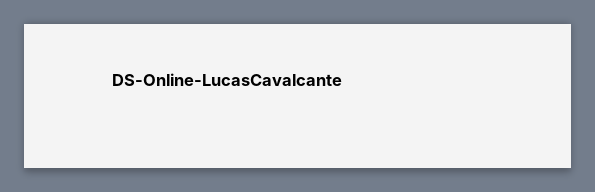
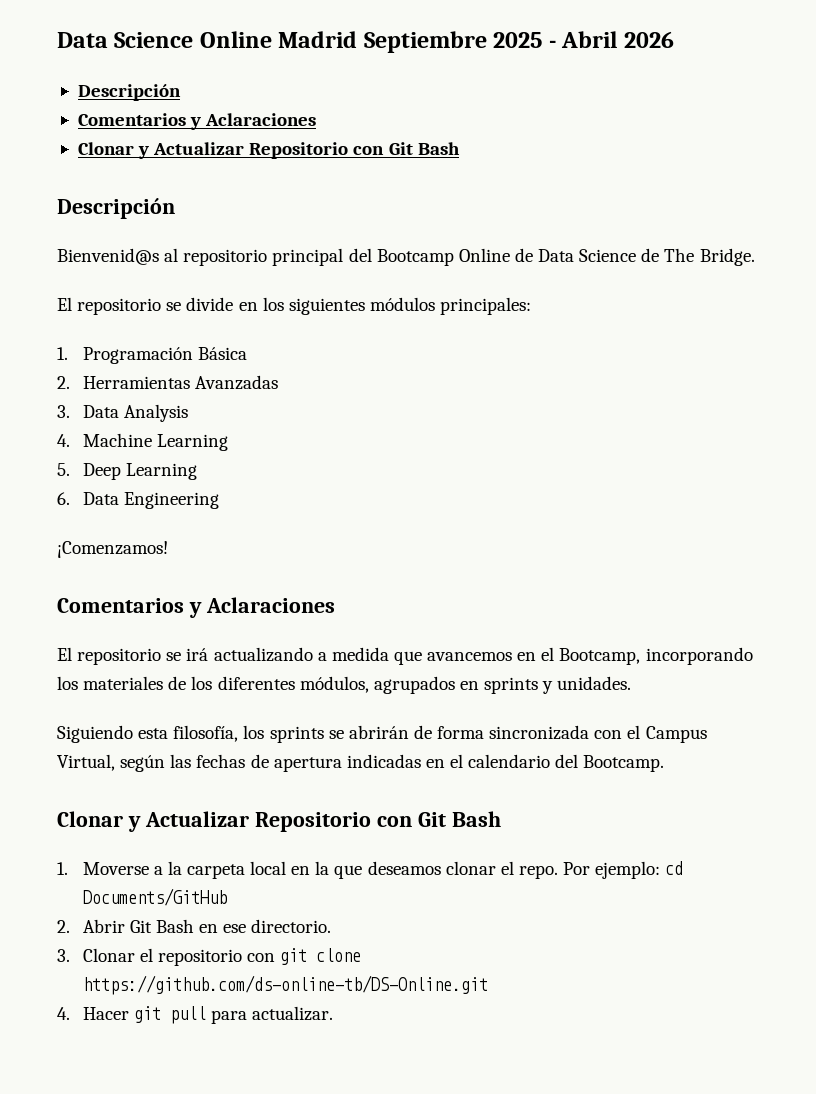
[112,73,342,86] DS-Online-LucasCavalcante -> [57,31,674,53] [77,84,181,101] [77,113,317,130] [77,142,460,159] [57,198,175,219] [57,248,755,266] [57,297,532,315] [57,347,247,364] [57,375,278,390] [57,404,188,422] [57,433,228,451] [57,463,197,480] [57,492,219,509] [57,541,168,558] [57,597,335,618] [57,647,753,665] [57,676,632,694] [57,725,707,743] [57,754,665,772] [57,811,501,832] [57,861,684,879] [82,888,227,906] [57,919,332,933] [57,948,362,966] [82,975,488,995] [57,1006,333,1024] Data Science Online Madrid Septiembre 2025 - Abril 2026 // Descripción // Comentarios y Aclaraciones // Clonar y Actualizar Repositorio con Git Bash // Descripción // Bienvenid@s al repositorio principal del Bootcamp Online de Data Science de The Bridge. // El repositorio se divide en los siguientes módulos principales: // 1. Programación Básica // 2. Herramientas Avanzadas // 3. Data Analysis // 4. Machine Learning // 5. Deep Learning // 6. Data Engineering // ¡Comenzamos! // Comentarios y Aclaraciones // El repositorio se irá actualizando a medida que avancemos en el Bootcamp, incorporando los materiales de los diferentes módulos, agrupados en sprints y unidades. // Siguiendo esta filosofía, los sprints se abrirán de forma sincronizada con el Campus Virtual, según las fechas de apertura indicadas en el calendario del Bootcamp. // Clonar y Actualizar Repositorio con Git Bash // 1. Moverse a la carpeta local en la que deseamos clonar el repo. Por ejemplo: cd Documents/GitHub // 2. Abrir Git Bash en ese directorio. // 3. Clonar el repositorio con git clone https://github.com/ds-online-tb/DS-Online.git // 4. Hacer git pull para actualizar.

